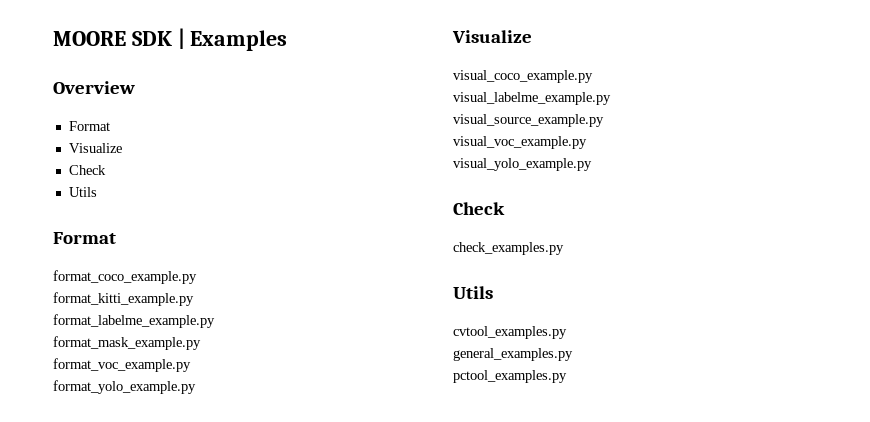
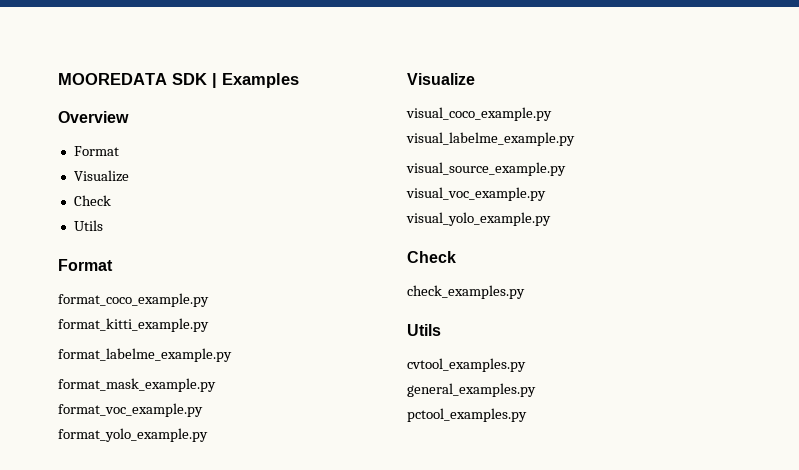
[53,31,126,46] MOORE -> [58,73,167,85] MOOREDATA

